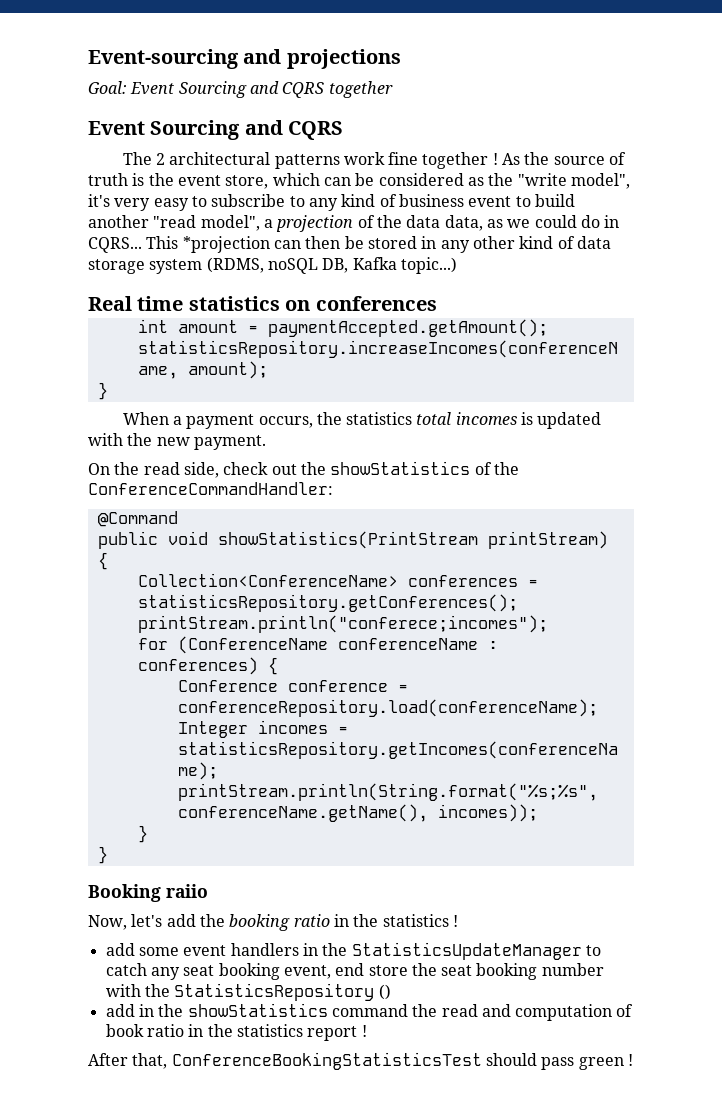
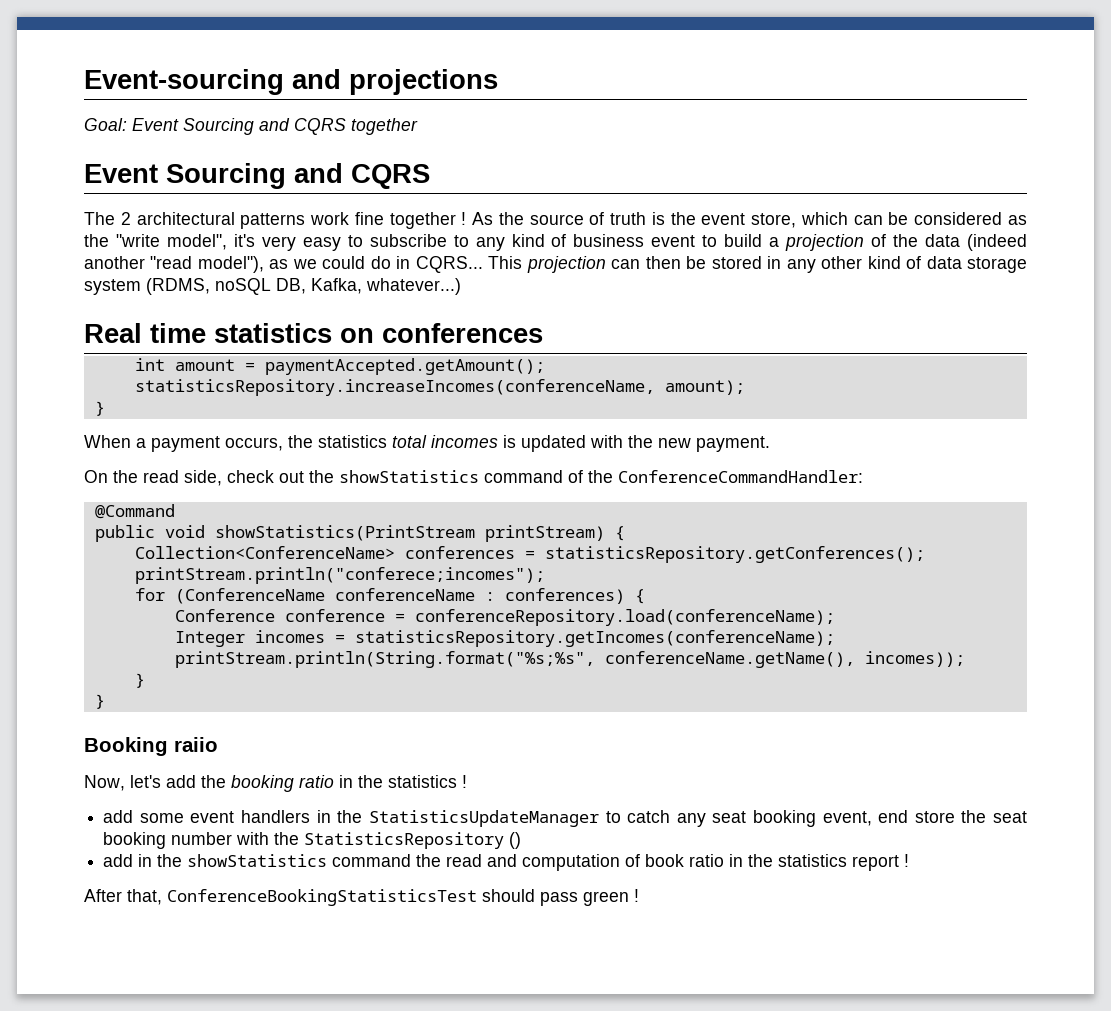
[88,215,260,231] another "read model", -> (763, 240) none
[444,215,483,231] data, -> [967,234,1028,251] [84,256,264,273] (indeed another "read model"),
[182,236,270,253] *projection -> [526,256,606,273] projection
[352,257,457,274] Kafka topic...) -> [311,278,461,295] Kafka, whatever...)
(471, 468) none -> [484,470,563,483] command

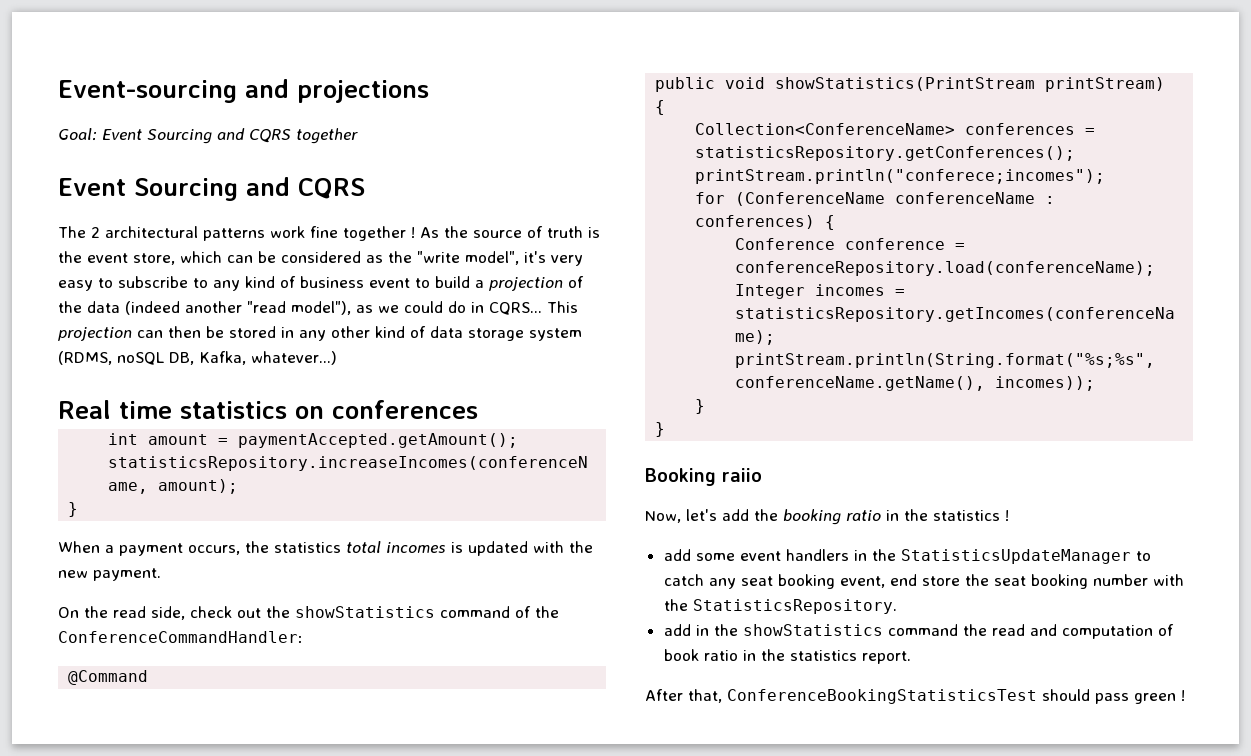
[304,832,522,849] StatisticsRepository () -> [692,599,897,614] StatisticsRepository.
[852,854,910,871] report ! -> [861,651,911,664] report.

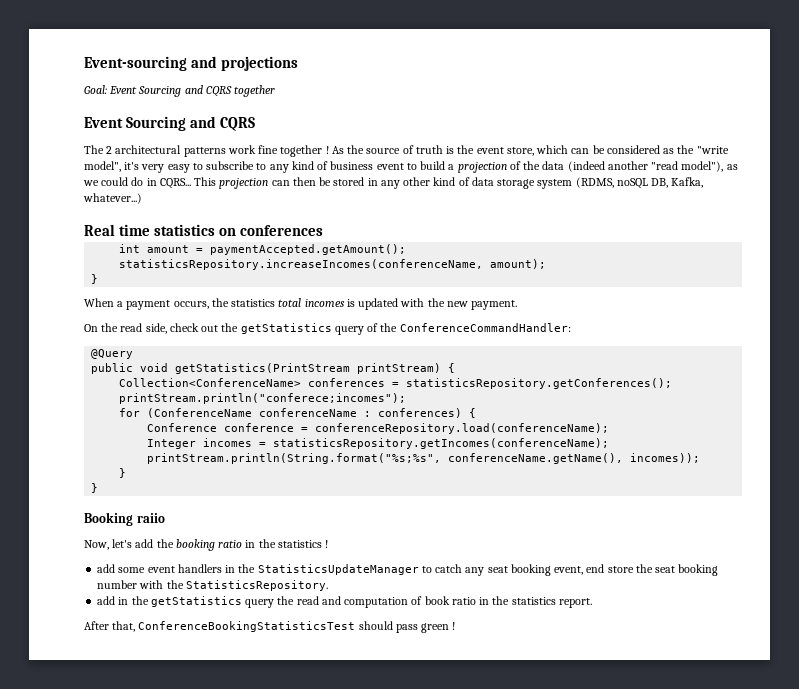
[295,606,510,618] showStatistics command -> [240,323,364,335] getStatistics query
[68,670,149,685] @Command -> [91,349,134,359] @Query
[775,77,1036,91] showStatistics(PrintStream -> [175,363,351,374] getStatistics(PrintStream
[742,624,958,636] showStatistics command -> [150,596,275,608] getStatistics query

